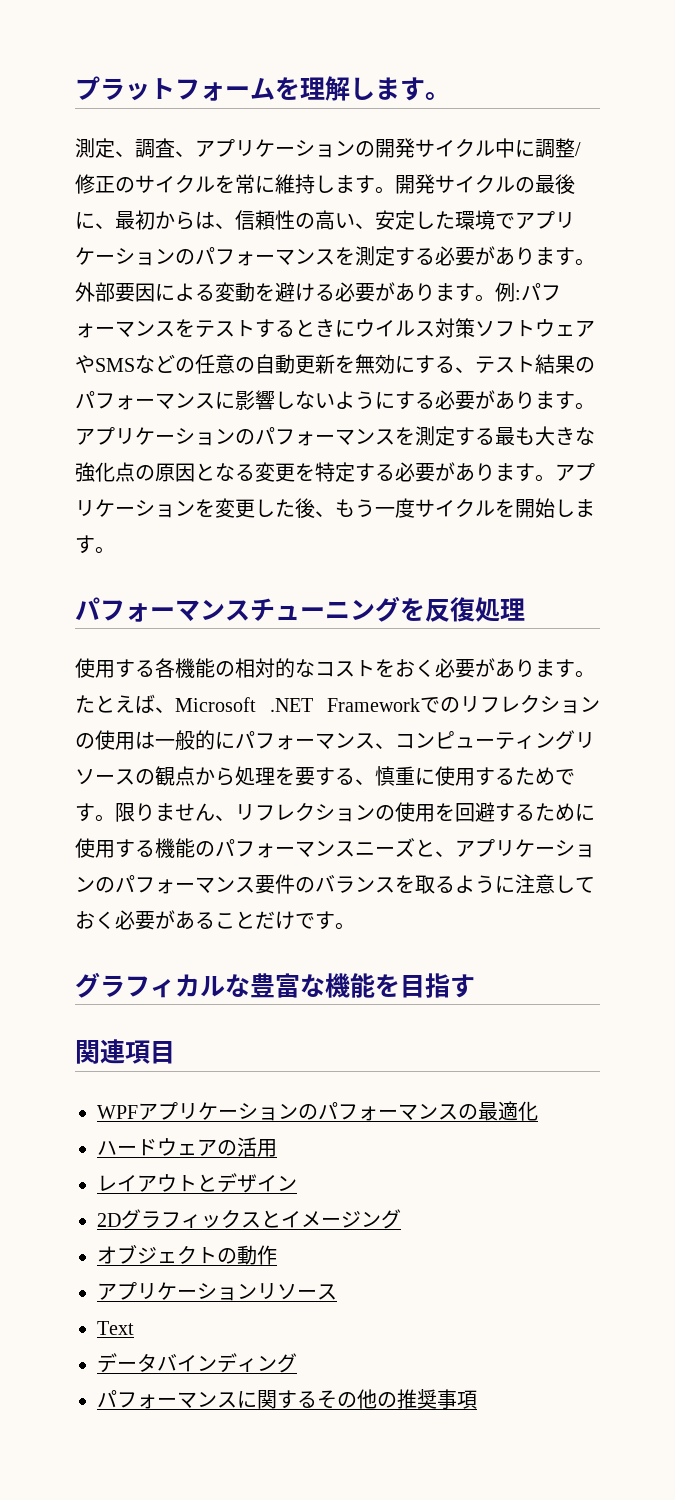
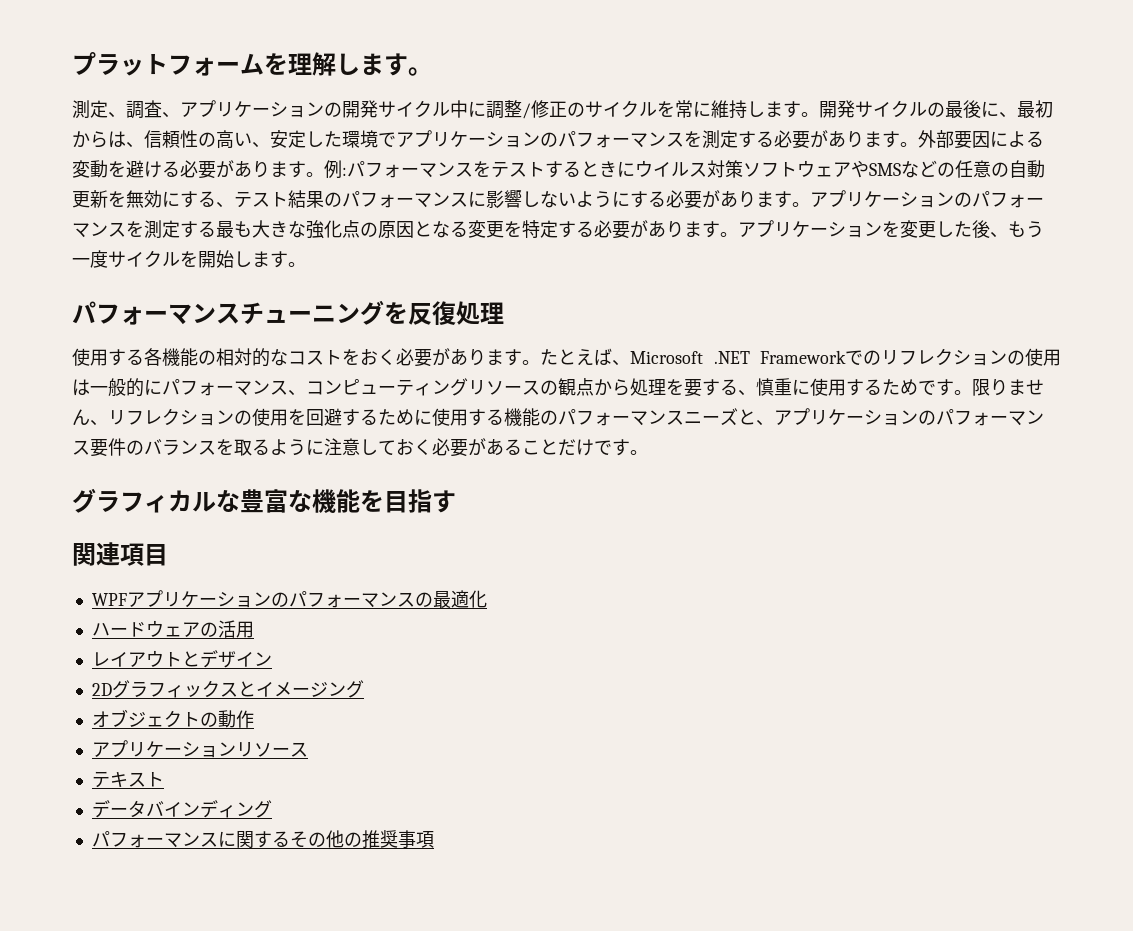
[97,1321,134,1335] Text -> [91,771,164,788] テキスト

